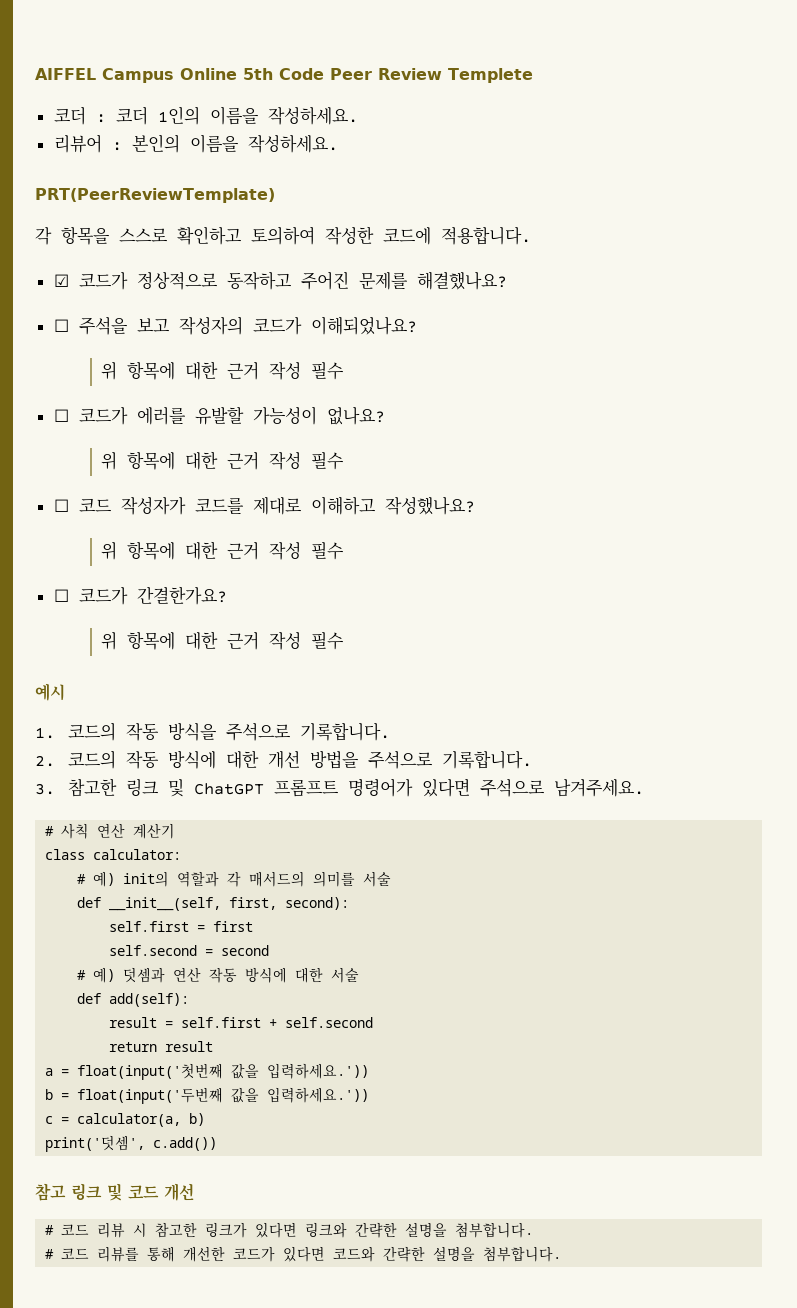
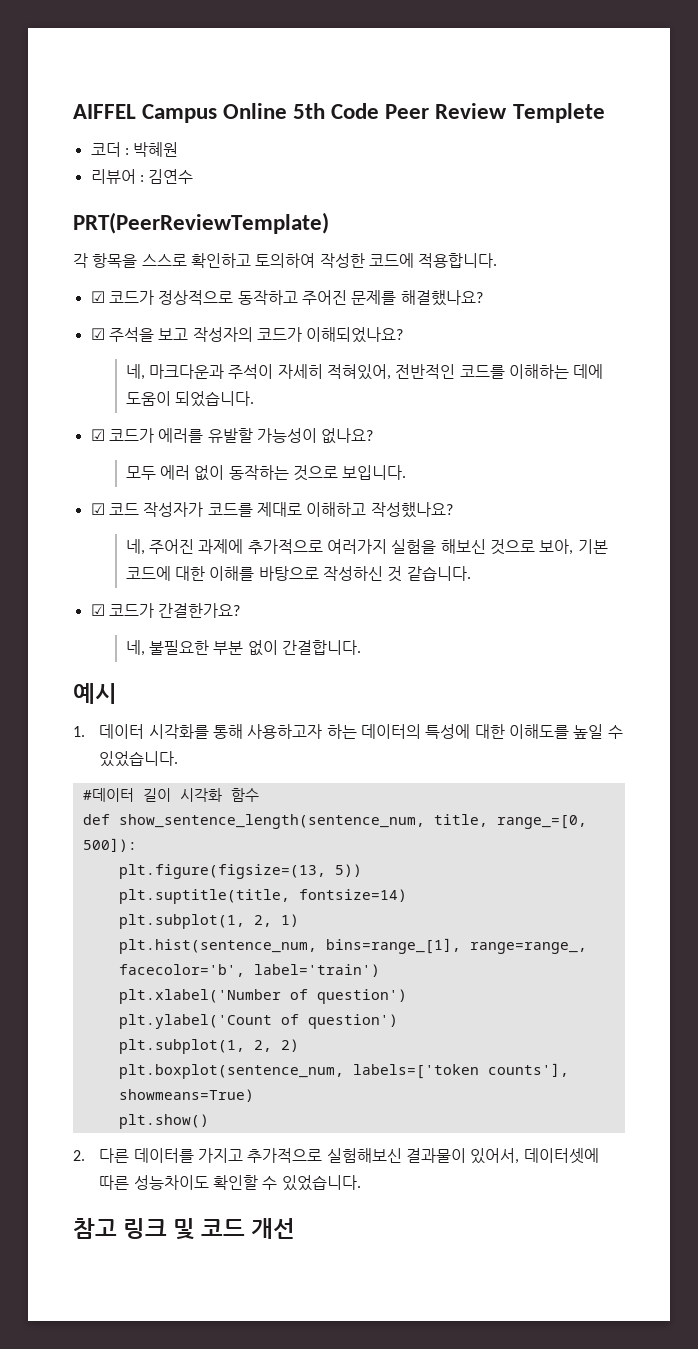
[115,106,358,125] 코더 1인의 이름을 작성하세요. -> [133,142,179,157] 박혜원
[131,134,338,153] 본인의 이름을 작성하세요. -> [148,169,194,184] 김연수
[53,319,69,332] ☐ -> [90,328,105,340] ☑
[101,361,345,380] [53,409,69,422] 위 항목에 대한 근거 작성 필수 // ☐ -> [125,364,604,380] [125,391,255,407] [90,429,105,441] 네, 마크다운과 주석이 자세히 적혀있어, 전반적인 코드를 이해하는 데에 도움이 되었습니다. // ☑
[101,451,345,470] [53,499,69,512] 위 항목에 대한 근거 작성 필수 // ☐ -> [125,465,407,481] [90,503,105,515] 모두 에러 없이 동작하는 것으로 보입니다. // ☑
[101,541,345,560] [53,586,227,605] [101,631,345,650] [35,683,65,701] [35,722,391,741] [35,750,533,769] [35,778,645,797] [45,823,176,839] [45,849,182,860] [77,871,392,887] [77,897,350,911] [109,921,254,932] [109,945,270,956] [77,967,360,983] [77,993,190,1007] [109,1017,374,1028] [109,1041,214,1052] [45,1063,370,1080] [45,1087,370,1104] [45,1113,206,1127] [45,1135,218,1152] 위 항목에 대한 근거 작성 필수 // ☐ 코드가 간결한가요? // 위 항목에 대한 근거 작성 필수 // 예시 // 1. 코드의 작동 방식을 주석으로 기록합니다. // 2. 코드의 작동 방식에 대한 개선 방법을 주석으로 기록합니다. // 3. 참고한 링크 및 ChatGPT 프롬프트 명령어가 있다면 주석으로 남겨주세요. // # 사칙 연산 계산기 // class calculator: // # 예) init의 역할과 각 매서드의 의미를 서술 // def __init__(self, first, second): // self.first = first // self.second = second // # 예) 덧셈과 연산 작동 방식에 대한 서술 // def add(self): // result = self.first + self.second // return result // a = float(input('첫번째 값을 입력하세요.')) // b = float(input('두번째 값을 입력하세요.')) // c = calculator(a, b) // print('덧셈', c.add()) -> [125,539,608,555] [125,566,471,582] [90,603,241,618] [125,640,362,656] [73,683,117,704] [73,724,623,739] [99,751,179,767] [82,788,259,802] [82,814,587,829] [82,838,137,852] [118,864,362,879] [118,889,407,904] [118,914,299,929] [118,938,587,954] [118,964,380,977] [118,989,407,1004] [118,1014,398,1029] [118,1039,299,1054] [118,1063,569,1079] [118,1089,254,1102] [118,1114,209,1129] [73,1148,599,1164] [99,1175,361,1191] 네, 주어진 과제에 추가적으로 여러가지 실험을 해보신 것으로 보아, 기본 코드에 대한 이해를 바탕으로 작성하신 것 같습니다. // ☑ 코드가 간결한가요? // 네, 불필요한 부분 없이 간결합니다. // 예시 // 1. 데이터 시각화를 통해 사용하고자 하는 데이터의 특성에 대한 이해도를 높일 수 있었습니다. // #데이터 길이 시각화 함수 // def show_sentence_length(sentence_num, title, range_=[0, 500]): // plt.figure(figsize=(13, 5)) // plt.suptitle(title, fontsize=14) // plt.subplot(1, 2, 1) // plt.hist(sentence_num, bins=range_[1], range=range_, facecolor='b', label='train') // plt.xlabel('Number of question') // plt.ylabel('Count of question') // plt.subplot(1, 2, 2) // plt.boxplot(sentence_num, labels=['token counts'], showmeans=True) // plt.show() // 2. 다른 데이터를 가지고 추가적으로 실험해보신 결과물이 있어서, 데이터셋에 따른 성능차이도 확인할 수 있었습니다.
[45,1222,534,1238] [45,1246,562,1262] // # 코드 리뷰 시 참고한 링크가 있다면 링크와 간략한 설명을 첨부합니다. // # 코드 리뷰를 통해 개선한 코드가 있다면 코드와 간략한 설명을 첨부합니다. -> (296, 1228) none

